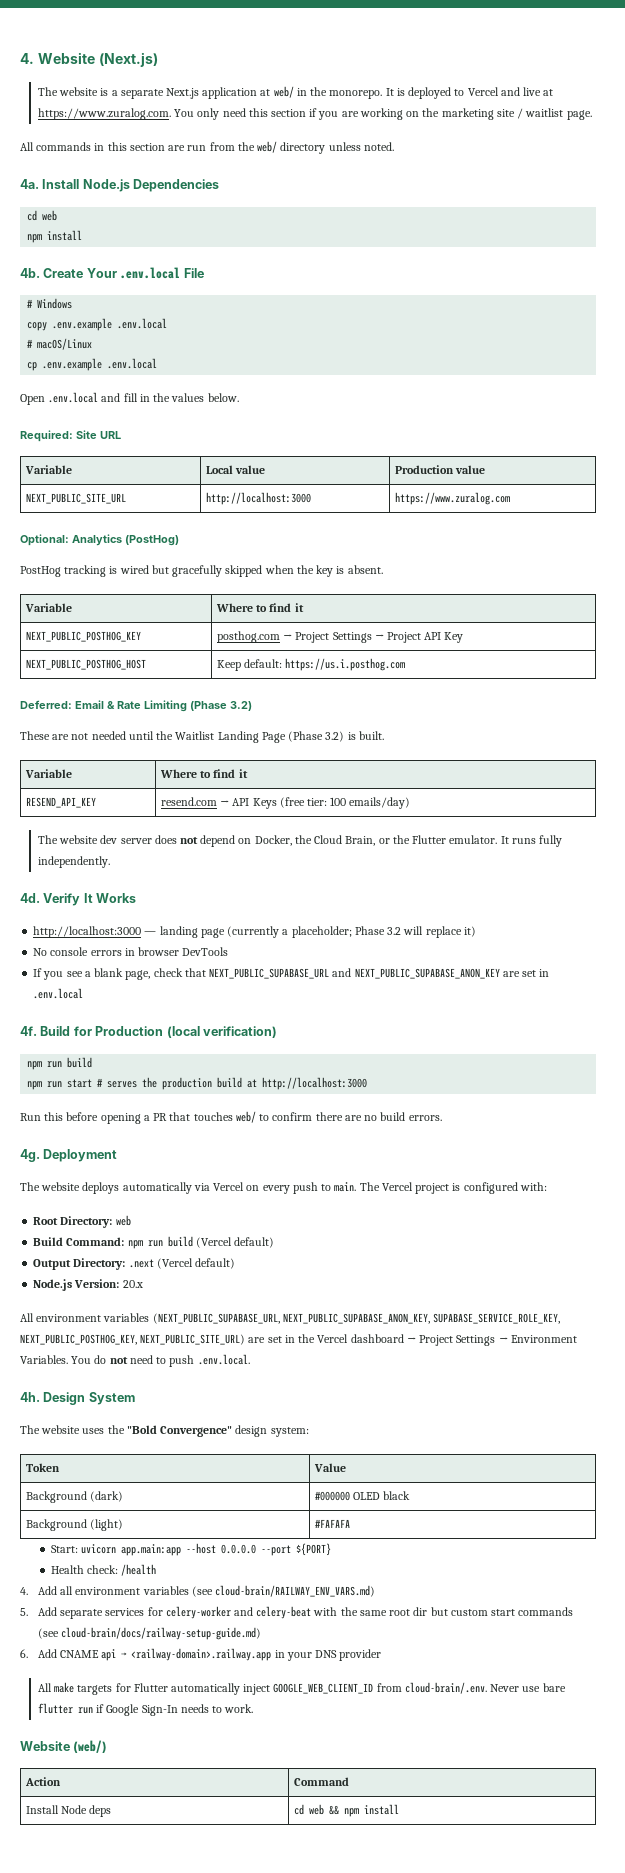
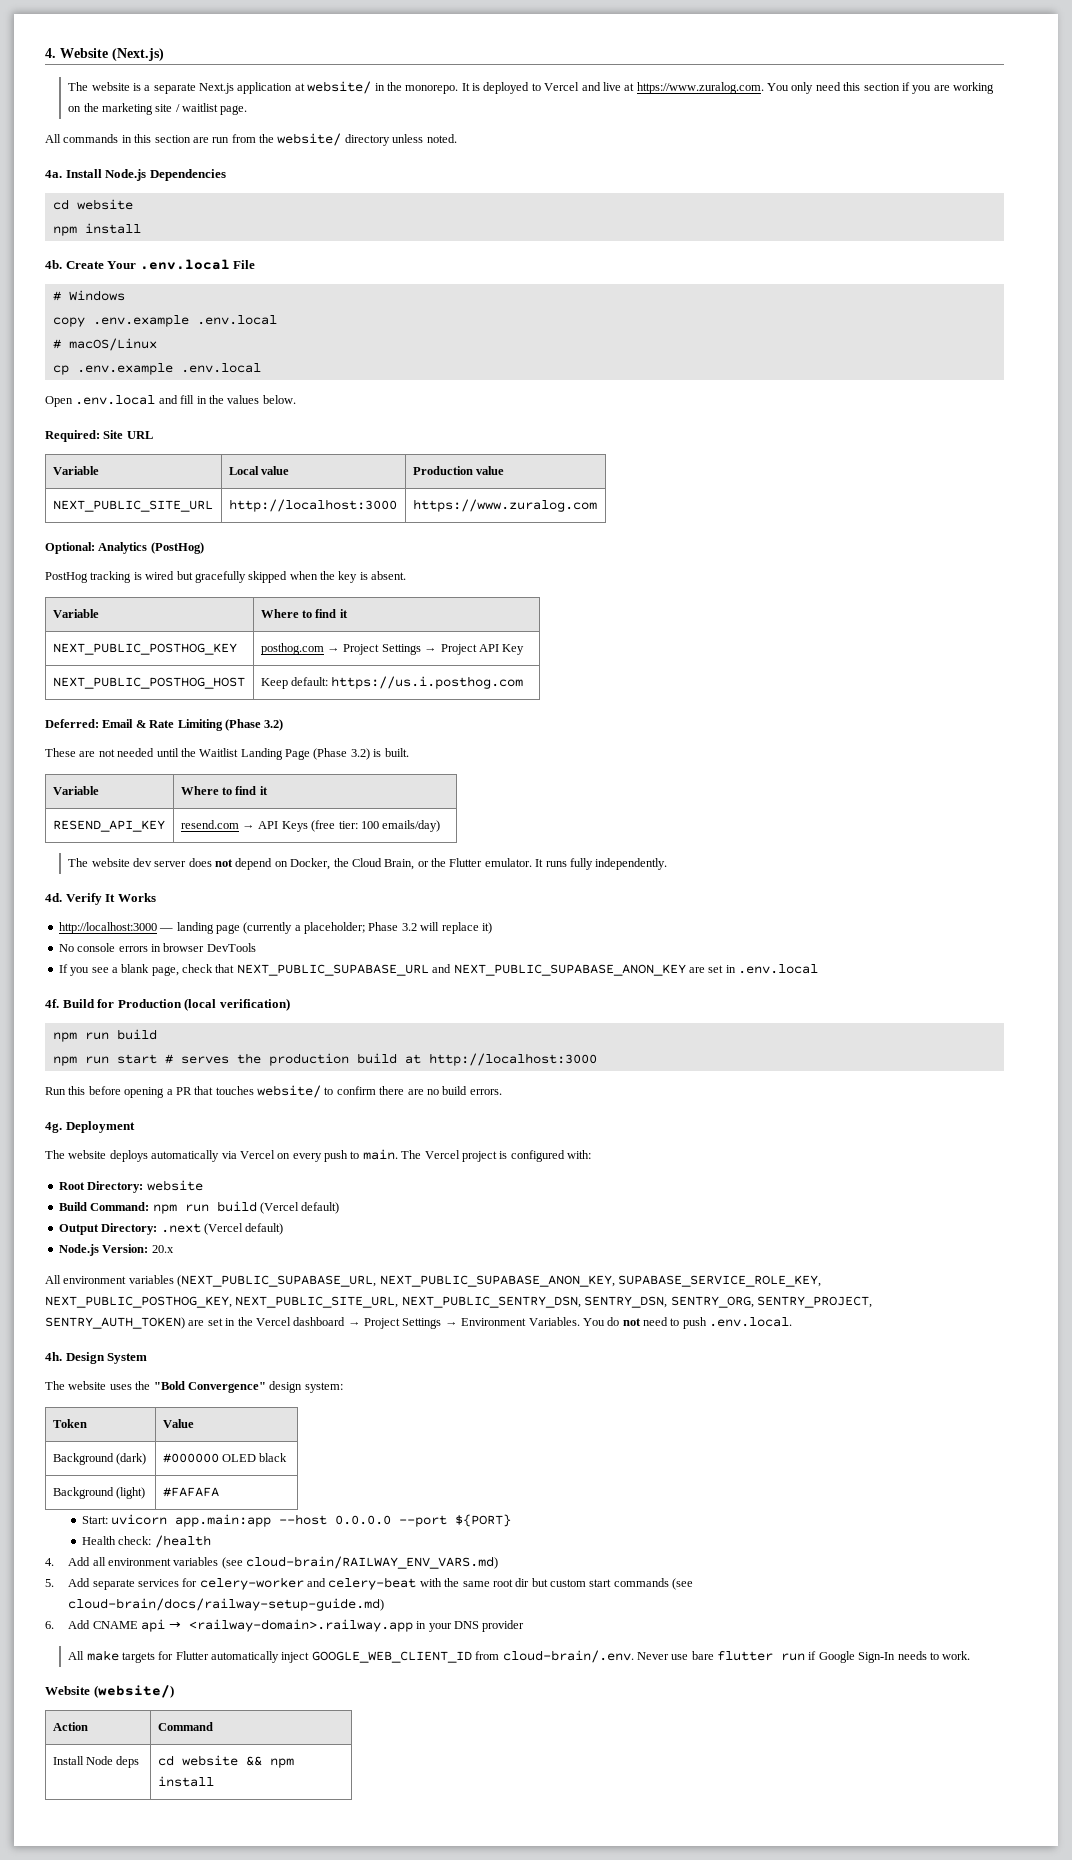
[273,86,294,98] web/ -> [307,81,372,94] website/
[257,141,278,153] web/ -> [277,133,342,146] website/
[42,210,58,221] web -> [76,199,133,210] website
[235,1111,256,1123] web/ -> [257,1085,321,1098] website/
[115,1215,131,1226] web -> [146,1180,203,1191] website
[140,1334,246,1345] NEXT_PUBLIC_SITE_URL) -> [235,1296,872,1308] [45,1317,185,1329] NEXT_PUBLIC_SITE_URL, NEXT_PUBLIC_SENTRY_DSN, SENTRY_DSN, SENTRY_ORG, SENTRY_PROJECT, SENTRY_AUTH_TOKEN)
[73,1740,108,1753] (web/) -> [93,1685,174,1698] (website/)
[308,1804,324,1815] web -> [181,1755,238,1766] website

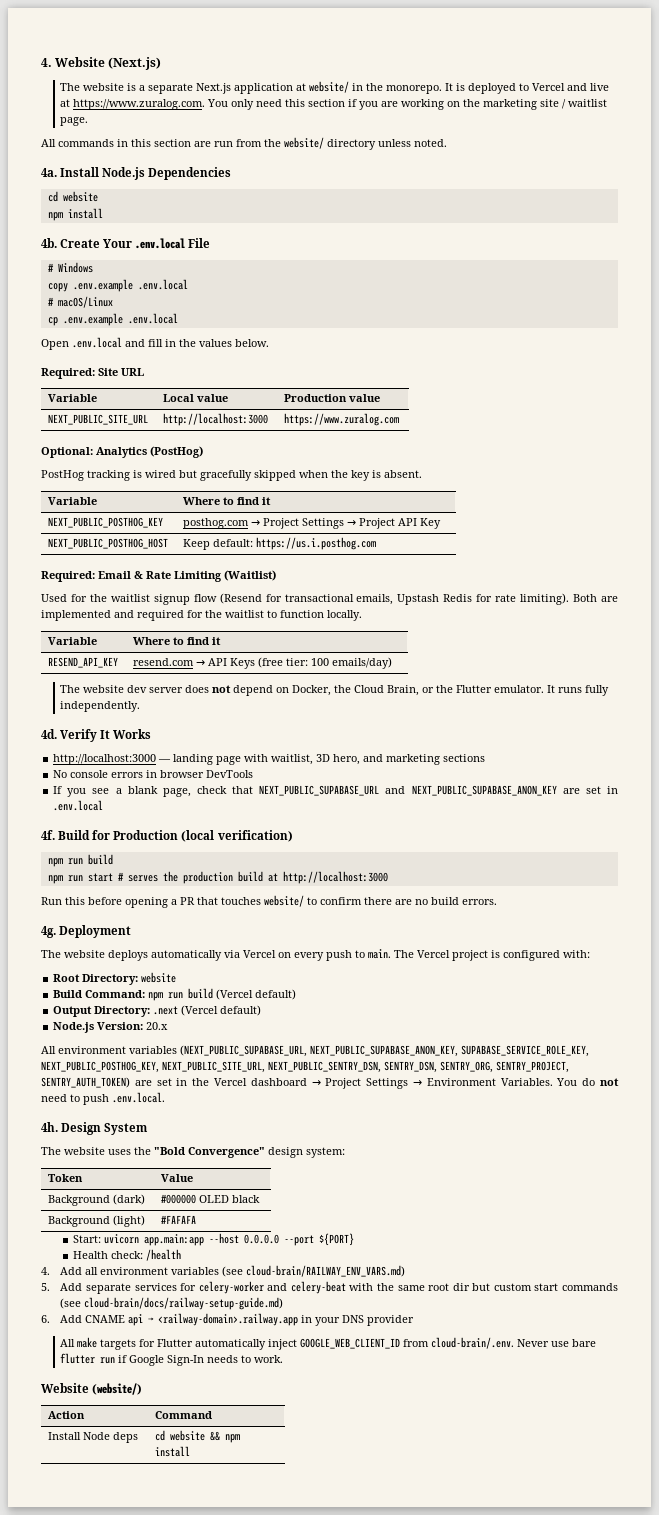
[45,719,99,728] Deferred: -> [41,571,95,582] Required:
[224,719,284,731] [45,748,409,760] (Phase 3.2) // These are not needed until the Waitlist Landing Page (Phase 3.2) is built. -> [224,570,276,581] [41,593,618,605] [41,610,362,621] (Waitlist) // Used for the waitlist signup flow (Resend for transactional emails, Upstash Redis for rate limiting). Both are implemented and required for the waitlist to function locally.
[243,922,492,934] (currently a placeholder; Phase 3.2 will replace it) -> [244,754,486,765] with waitlist, 3D hero, and marketing sections

